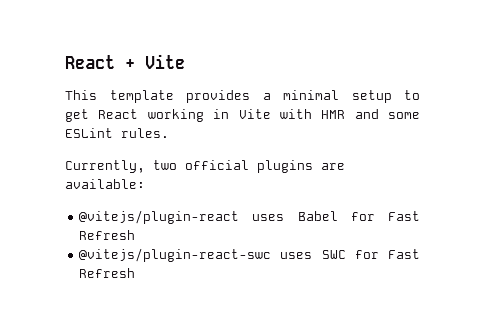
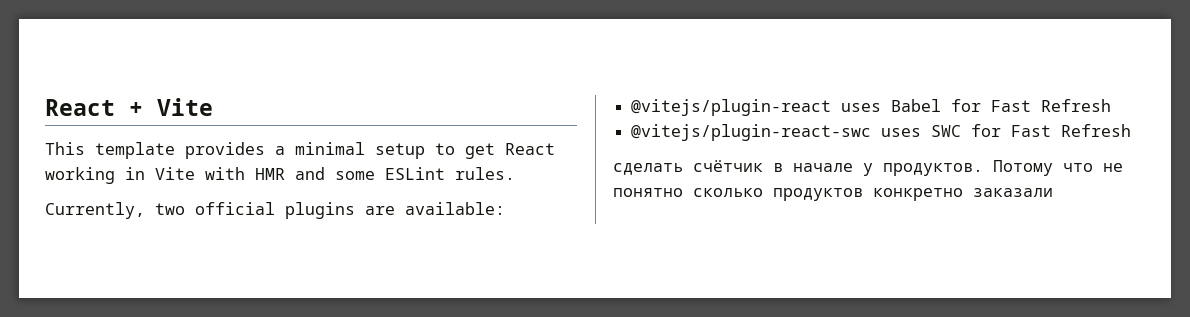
(136, 273) none -> [613,160,1123,176] [613,188,1053,201] // сделать счётчик в начале у продуктов. Потому что не понятно сколько продуктов конкретно заказали

